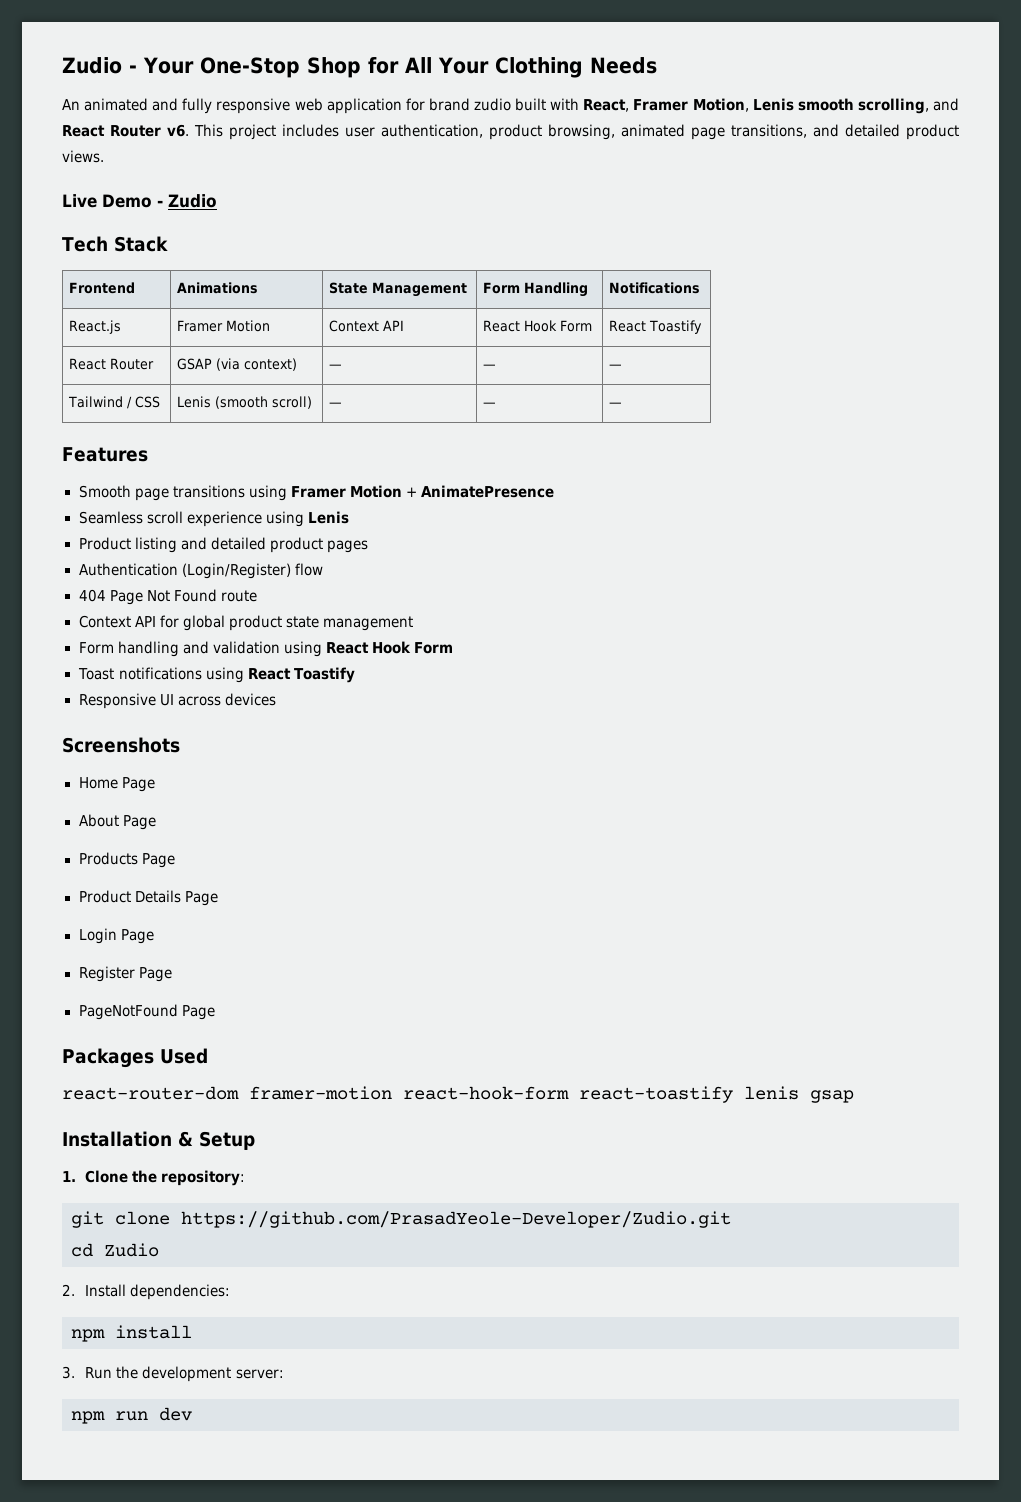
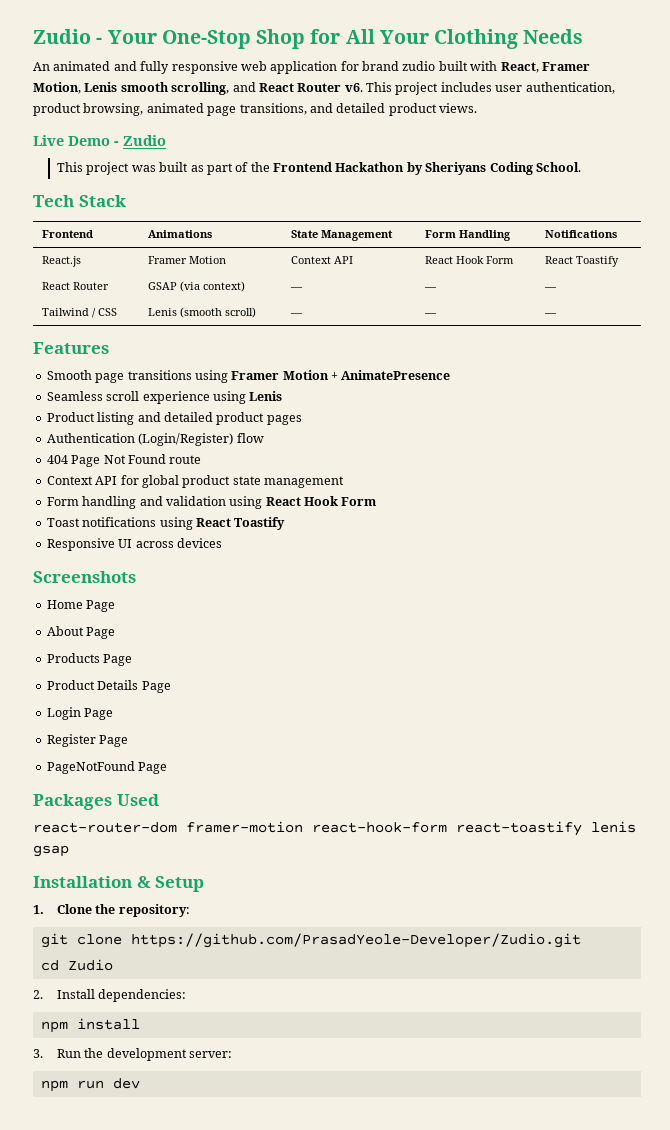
(217, 201) none -> [57,162,581,175] // This project was built as part of the Frontend Hackathon by Sheriyans Coding School.

